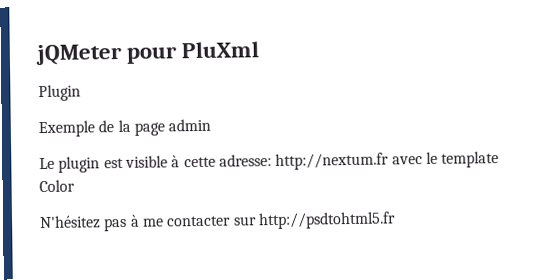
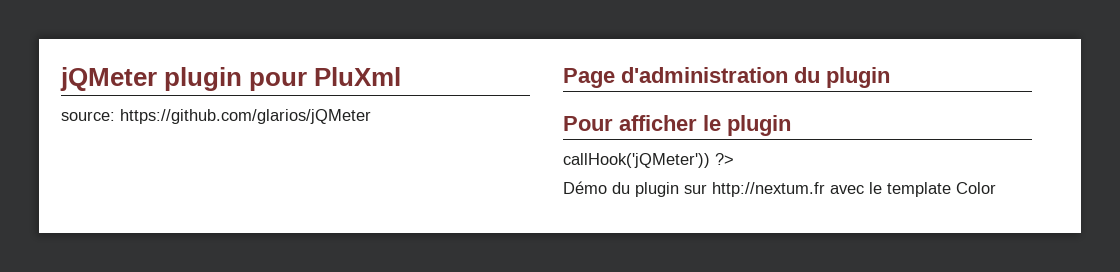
(122, 54) none -> [164,67,243,91] plugin
[38,84,81,102] [38,118,212,138] [39,154,272,173] Plugin // Exemple de la page admin // Le plugin est visible à cette adresse: -> [61,109,371,124] [563,67,890,88] [563,115,791,136] [563,153,734,168] [563,181,707,197] source: https://github.com/glarios/jQMeter // Page d'administration du plugin // Pour afficher le plugin // callHook('jQMeter')) ?> // Démo du plugin sur
[39,211,396,232] // N'hésitez pas à me contacter sur http://psdtohtml5.fr -> (996, 188) none

